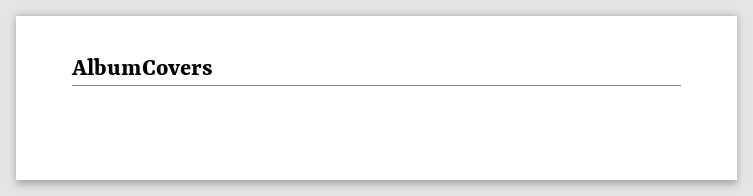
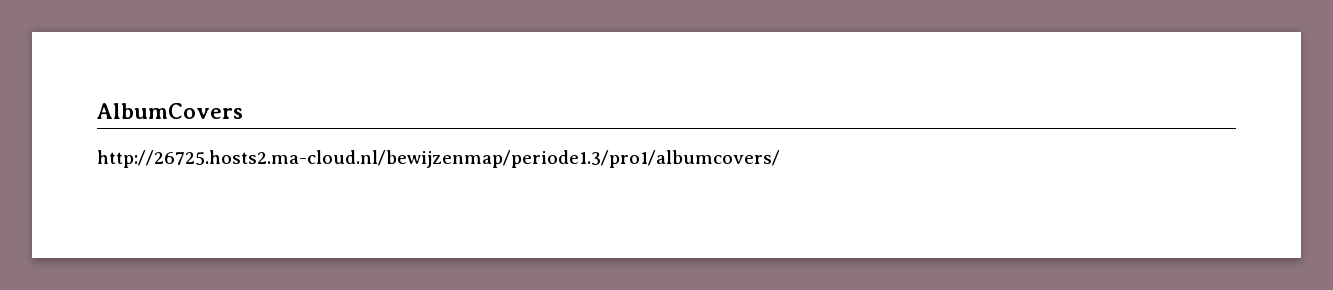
(213, 66) none -> [97,150,780,168] // http://26725.hosts2.ma-cloud.nl/bewijzenmap/periode1.3/pro1/albumcovers/

